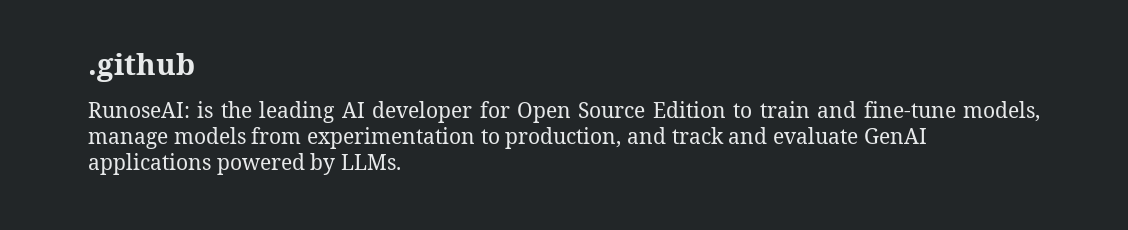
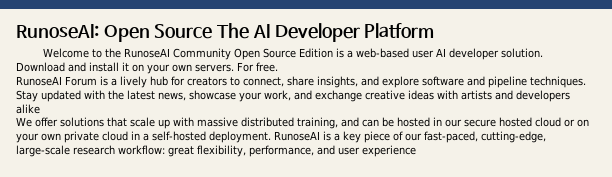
[88,53,195,82] [88,101,1040,123] [88,127,927,149] [88,153,402,175] .github // RunoseAI: is the leading AI developer for Open Source Edition to train and fine-tune models, manage models from experimentation to production, and track and evaluate GenAI applications powered by LLMs. -> [16,23,435,42] [42,48,543,60] [16,62,278,74] [16,76,586,88] [16,90,570,102] [16,104,40,114] [16,117,589,129] [16,131,546,143] [16,145,416,157] RunoseAI: Open Source The AI Developer Platform // Welcome to the RunoseAI Community Open Source Edition is a web-based user AI developer solution. Download and install it on your own servers. For free. // RunoseAI Forum is a lively hub for creators to connect, share insights, and explore software and pipeline techniques. Stay updated with the latest news, showcase your work, and exchange creative ideas with artists and developers alike // We offer solutions that scale up with massive distributed training, and can be hosted in our secure hosted cloud or on your own private cloud in a self-hosted deployment. RunoseAI is a key piece of our fast-paced, cutting-edge, large-scale research workflow: great flexibility, performance, and user experience

